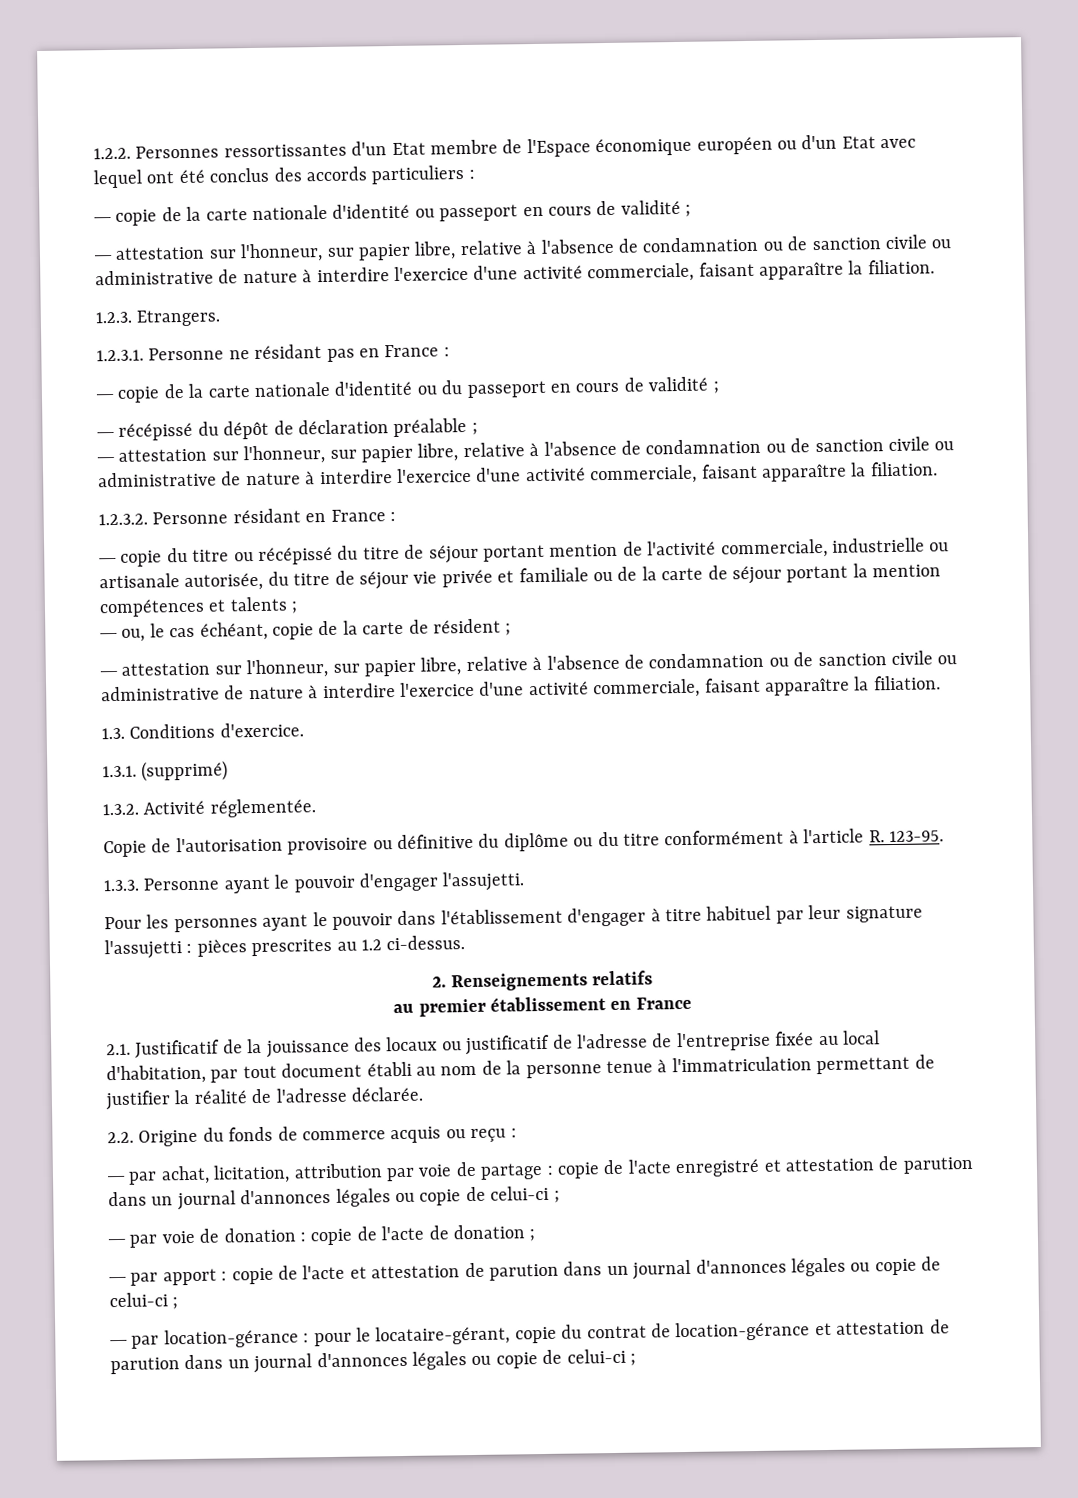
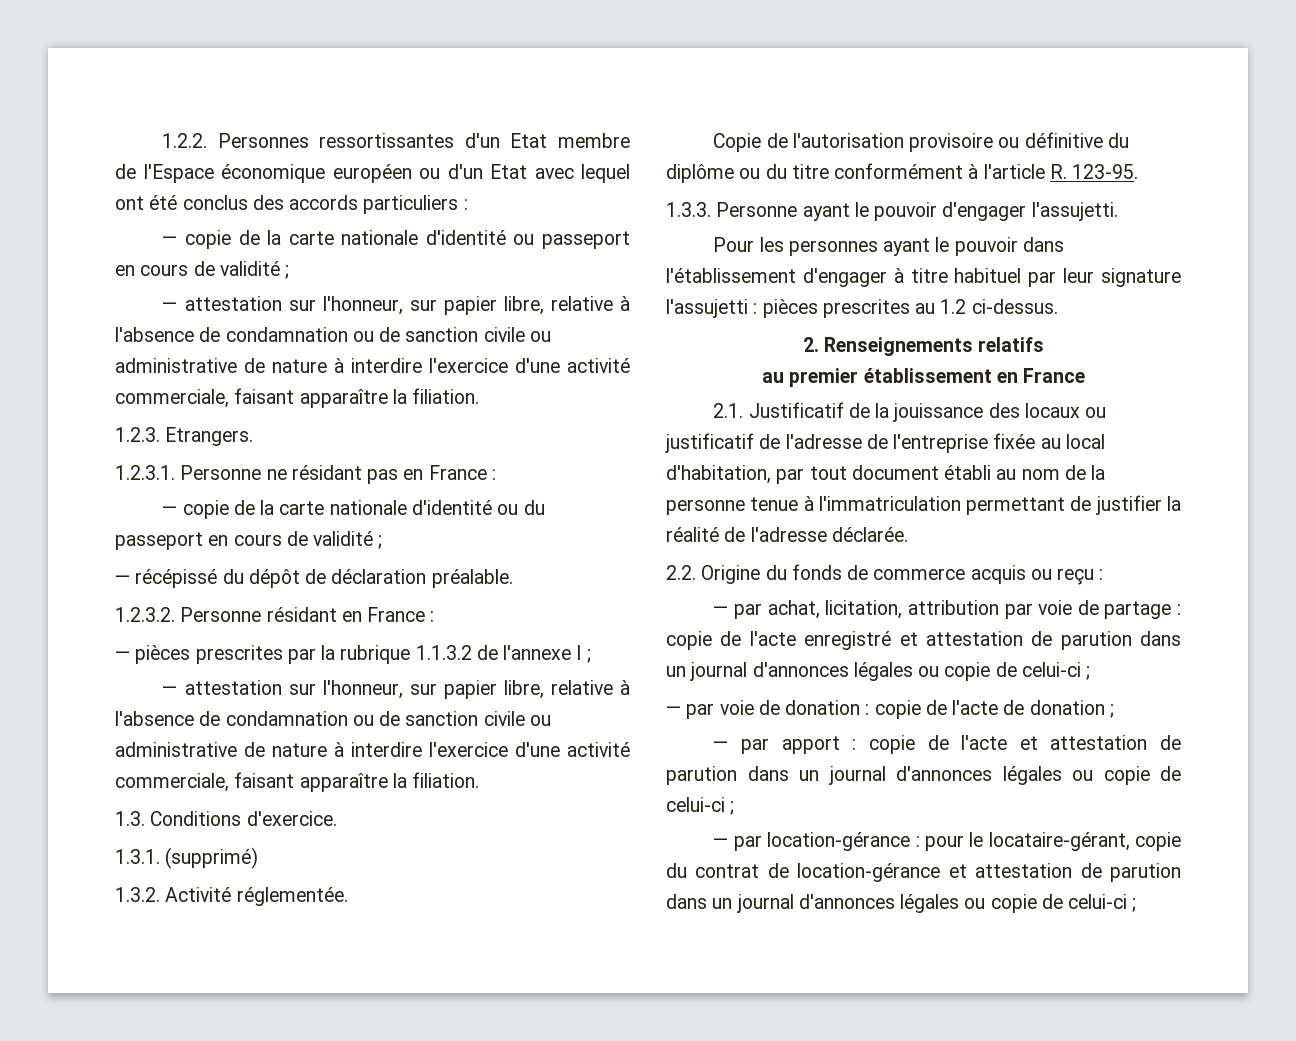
[393,417,478,438] [97,436,955,465] [98,461,938,488] préalable ; // ― attestation sur l'honneur, sur papier libre, relative à l'absence de condamnation ou de sanction civile ou administrative de nature à interdire l'exercice d'une activité commerciale, faisant apparaître la filiation. -> [431,569,513,588] préalable.
[120,537,950,567] [99,563,942,591] [99,596,299,618] [100,618,501,642] copie du titre ou récépissé du titre de séjour portant mention de l'activité commerciale, industrielle ou artisanale autorisée, du titre de séjour vie privée et familiale ou de la carte de séjour portant la mention compétences et talents ; // ― ou, le cas échéant, copie de la carte de résident -> [135,645,582,664] pièces prescrites par la rubrique 1.1.3.2 de l'annexe I

